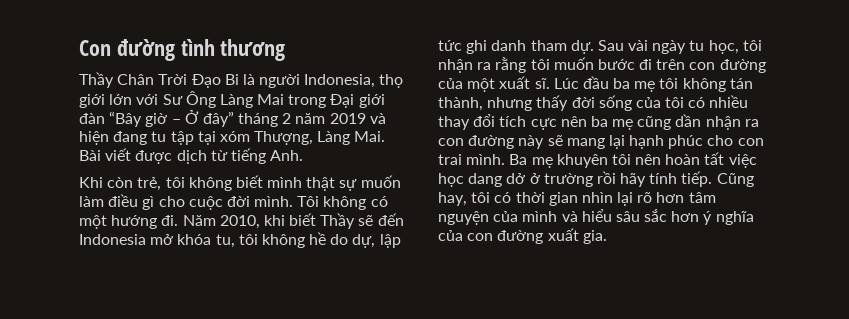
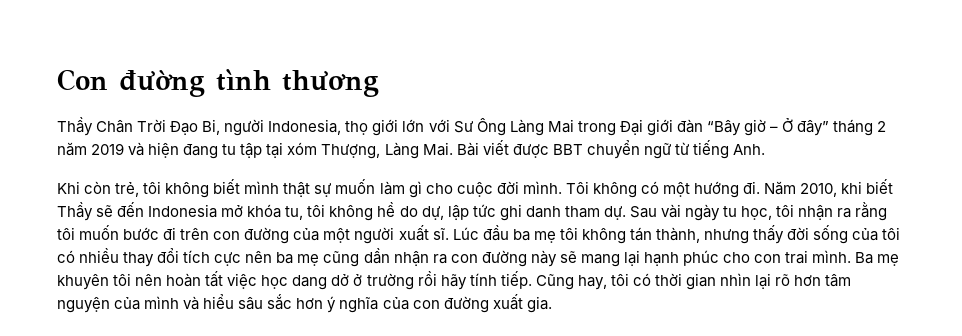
[224,74,255,85] Bi là -> [202,119,221,135] Bi,
[176,150,207,164] dịch -> [552,140,671,159] BBT chuyển ngữ
[108,194,139,207] điều -> (405, 188) none
(496, 85) none -> [354,227,395,244] người

